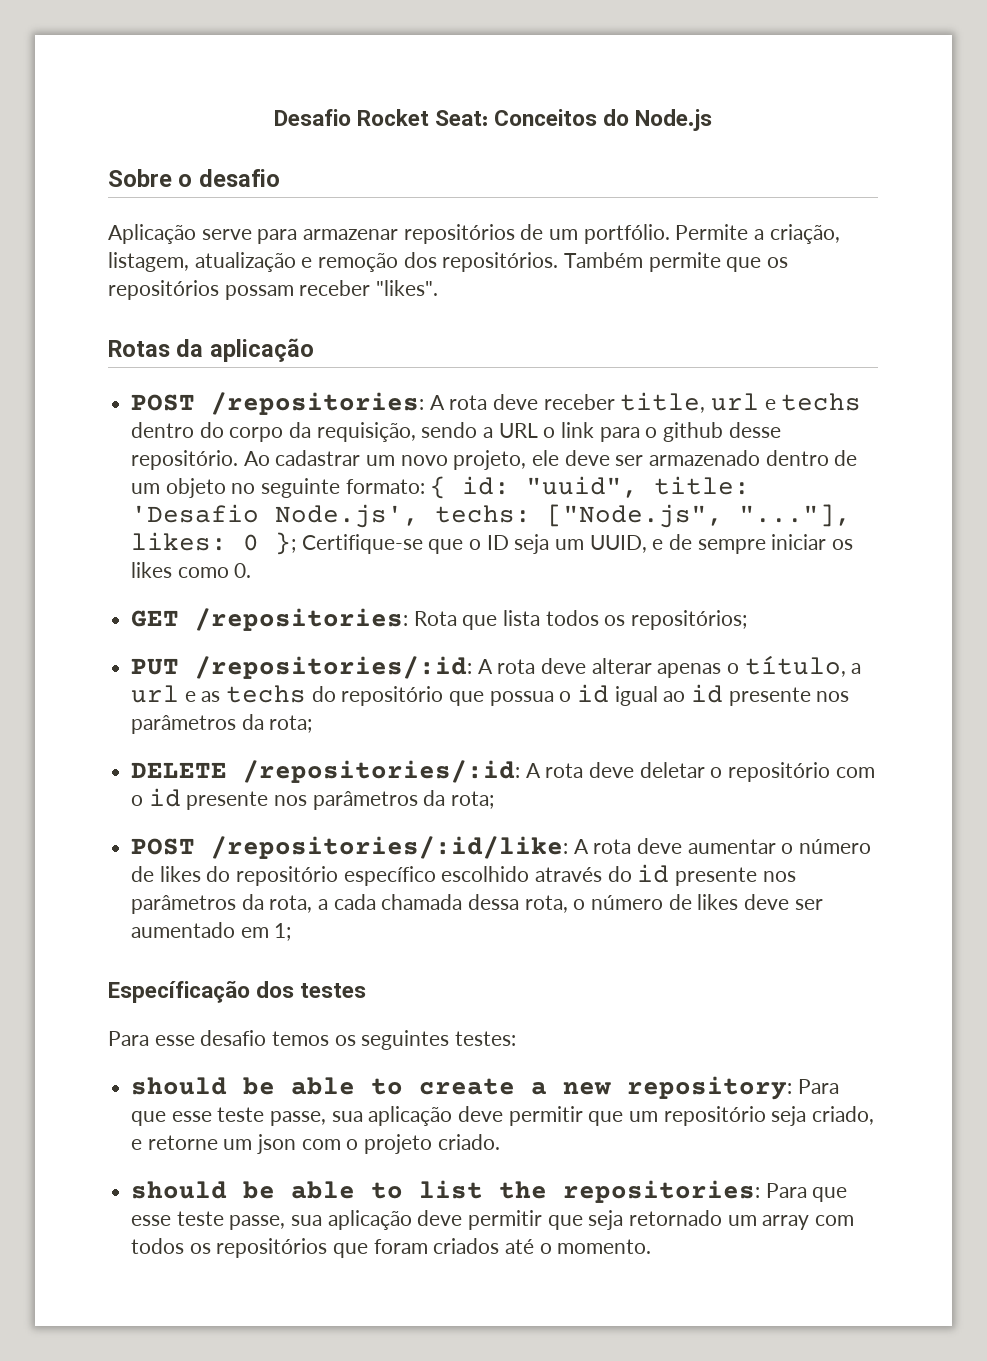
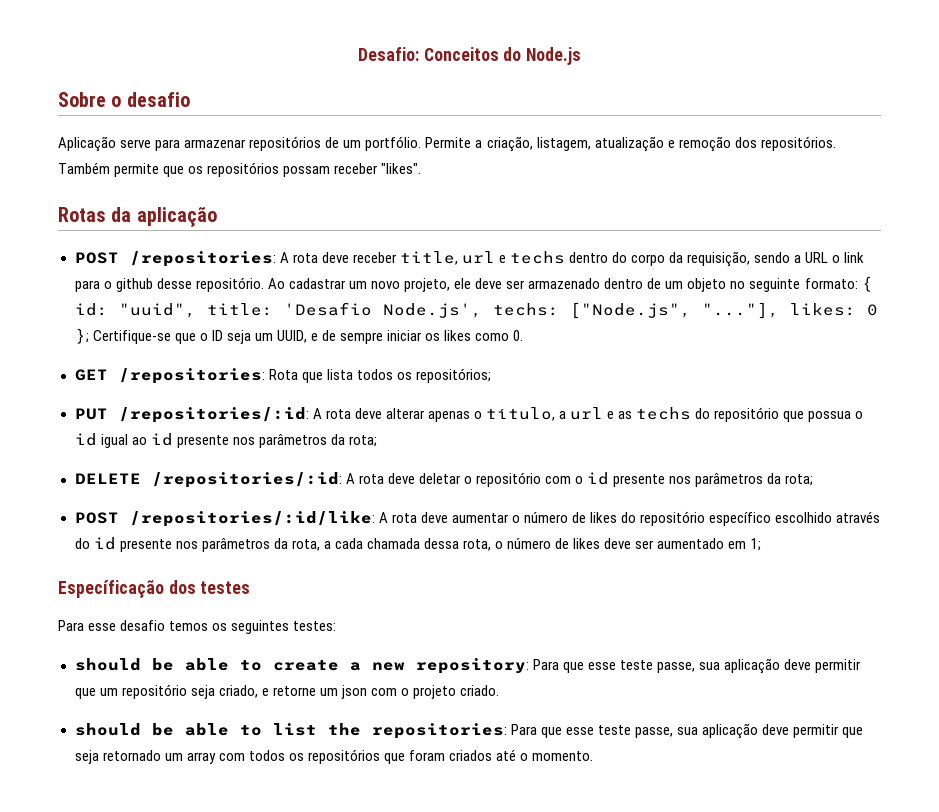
[273,109,488,126] Desafio Rocket Seat: -> [357,47,419,61] Desafio:

